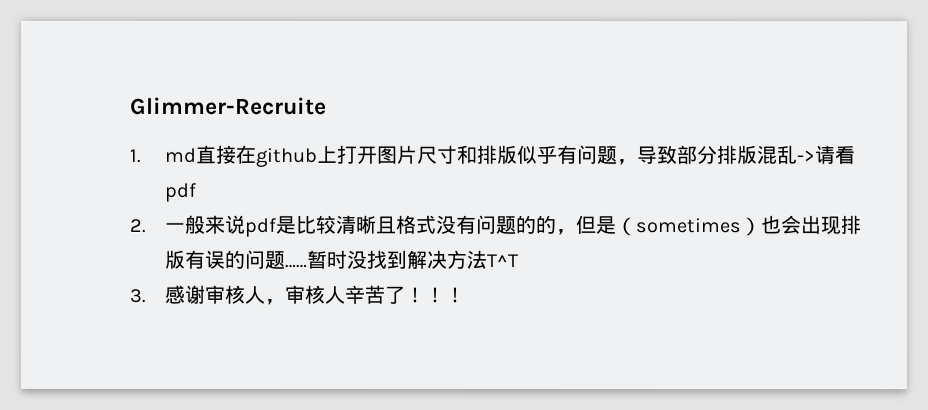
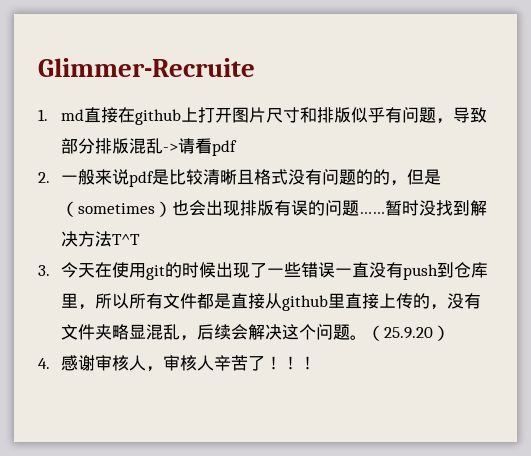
(146, 295) none -> [60,262,488,280] [60,293,481,311] [60,324,450,341] [38,358,50,369] 今天在使用git的时候出现了一些错误一直没有push到仓库里，所以所有文件都是直接从github里直接上传的，没有文件夹略显混乱，后续会解决这个问题。（25.9.20） // 4.

